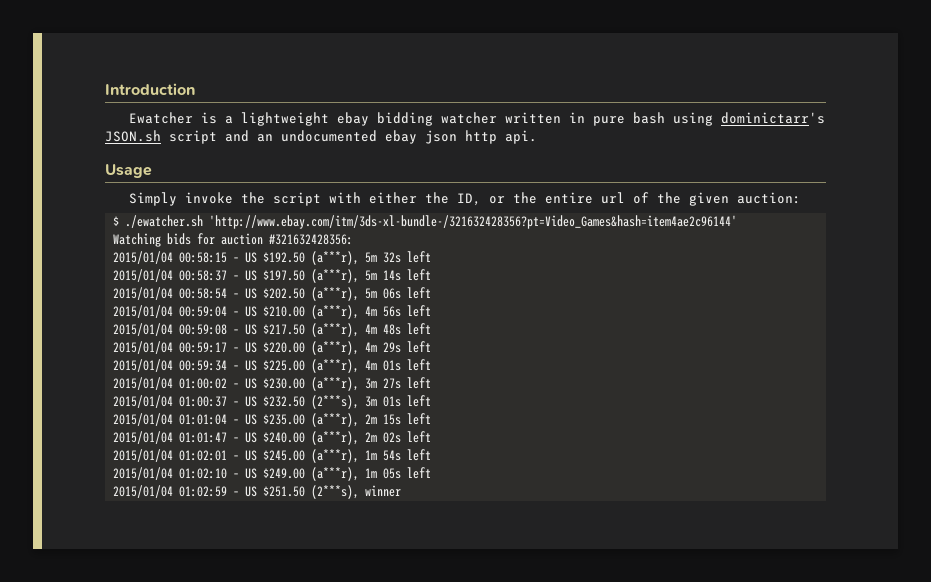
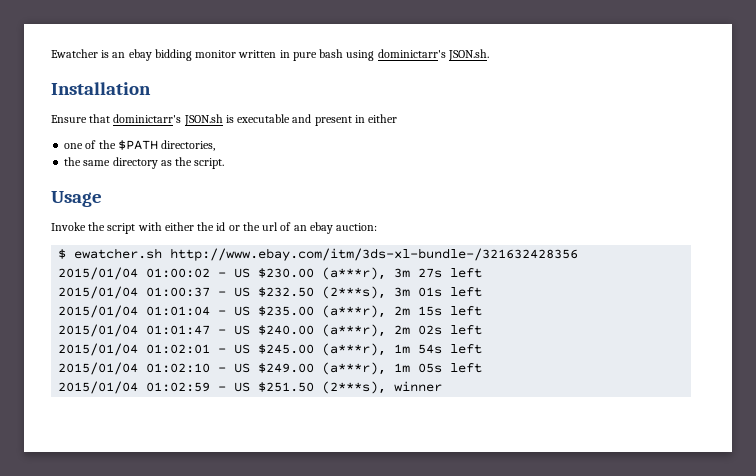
[105,83,195,95] Introduction // -> (51, 53) none
[224,112,329,126] a lightweight -> [112,52,126,58] an
[440,112,497,124] watcher -> [195,50,237,58] monitor
[105,130,537,144] JSON.sh script and an undocumented ebay json http api. -> [447,49,489,61] [51,82,151,95] [51,114,398,126] [64,140,216,151] [64,157,225,169] JSON.sh. // Installation // Ensure that dominictarr's JSON.sh is executable and present in either // one of the $PATH directories, // the same directory as the script.
[128,192,233,206] Simply invoke -> [51,222,86,231] Invoke
[456,193,481,206] ID, -> [216,222,226,231] id
[544,192,593,204] entire -> (260, 226) none
[656,192,729,206] the given -> [293,222,333,234] an ebay
[125,215,738,229] [113,233,354,247] [113,251,432,265] [113,269,432,283] [113,287,432,301] [113,305,432,319] [113,323,432,337] [113,341,432,355] [113,359,432,373] ./ewatcher.sh 'http://www.ebay.com/itm/3ds-xl-bundle-/321632428356?pt=Video_Games&hash=item4ae2c96144' // Watching bids for auction #321632428356: // 2015/01/04 00:58:15 – US $192.50 (a***r), 5m 32s left // 2015/01/04 00:58:37 – US $197.50 (a***r), 5m 14s left // 2015/01/04 00:58:54 – US $202.50 (a***r), 5m 06s left // 2015/01/04 00:59:04 – US $210.00 (a***r), 4m 56s left // 2015/01/04 00:59:08 – US $217.50 (a***r), 4m 48s left // 2015/01/04 00:59:17 – US $220.00 (a***r), 4m 29s left // 2015/01/04 00:59:34 – US $225.00 (a***r), 4m 01s left -> [74,248,579,261] ewatcher.sh http://www.ebay.com/itm/3ds-xl-bundle-/321632428356

